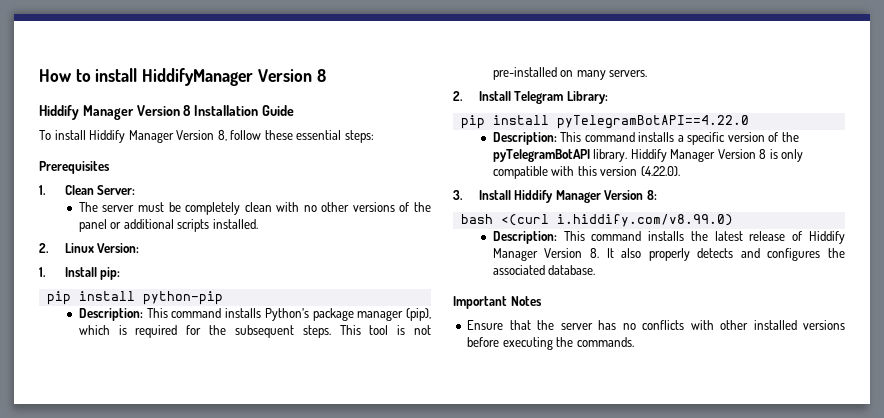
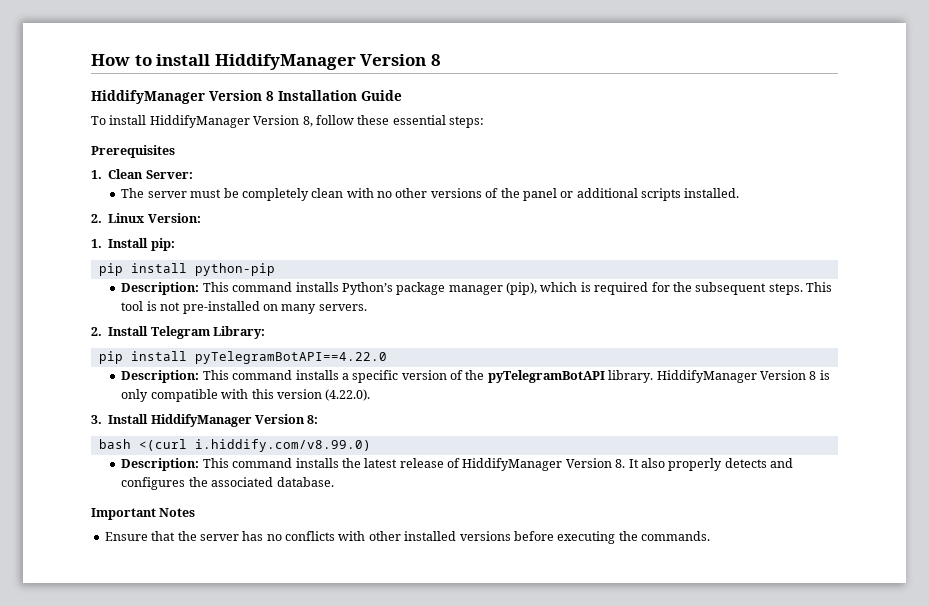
[39,105,134,120] Hiddify Manager -> [91,90,205,104] HiddifyManager
[89,130,174,143] Hiddify Manager -> [149,115,250,128] HiddifyManager
[630,149,716,162] Hiddify Manager -> [656,370,757,383] HiddifyManager
[514,190,601,203] Hiddify Manager -> [150,414,252,427] HiddifyManager
[809,231,845,244] [492,248,538,261] Hiddify Manager -> [462,458,563,471] HiddifyManager

